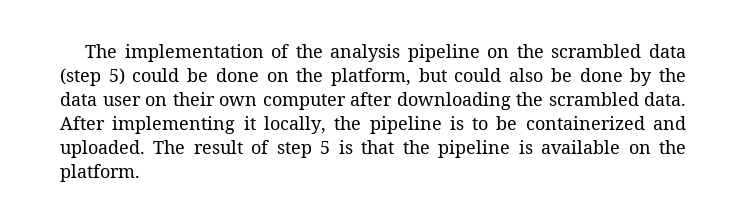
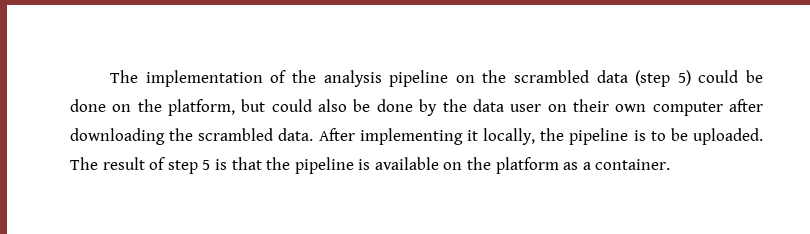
[525,116,686,130] containerized and -> (688, 134) none
[60,164,140,182] platform. -> [495,157,671,174] platform as a container.

